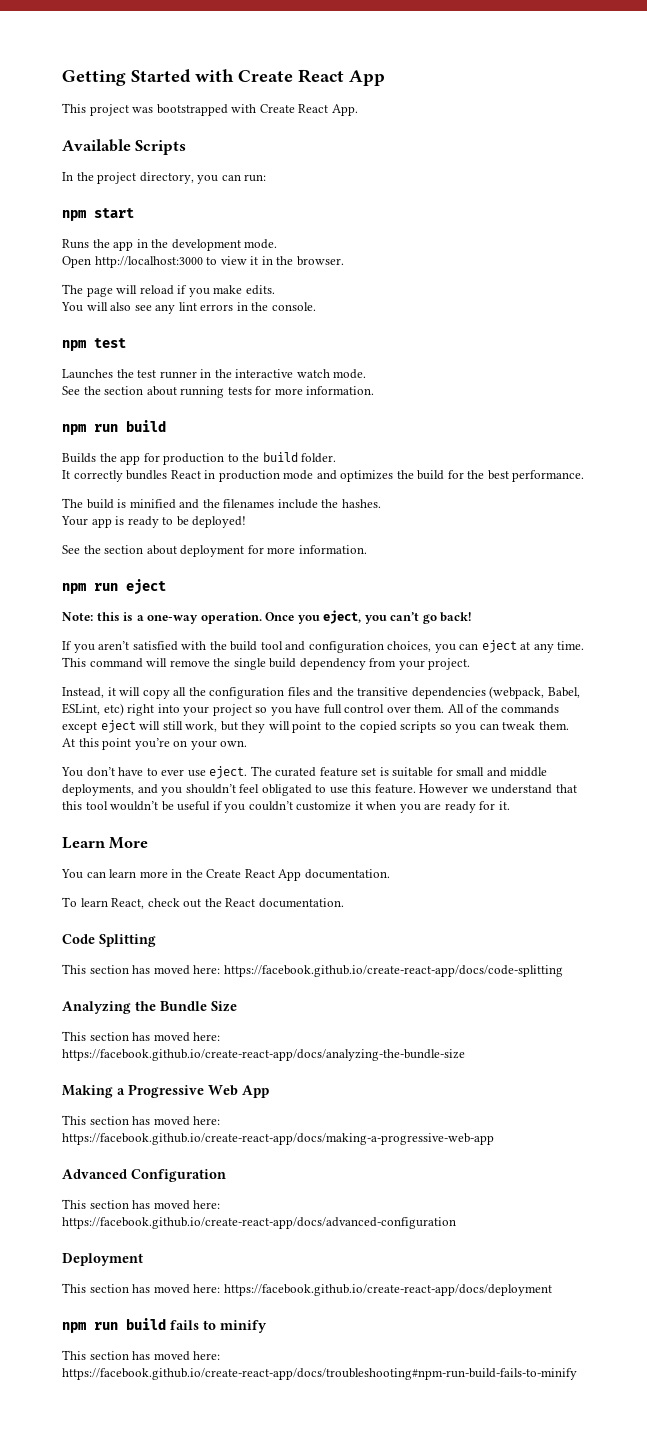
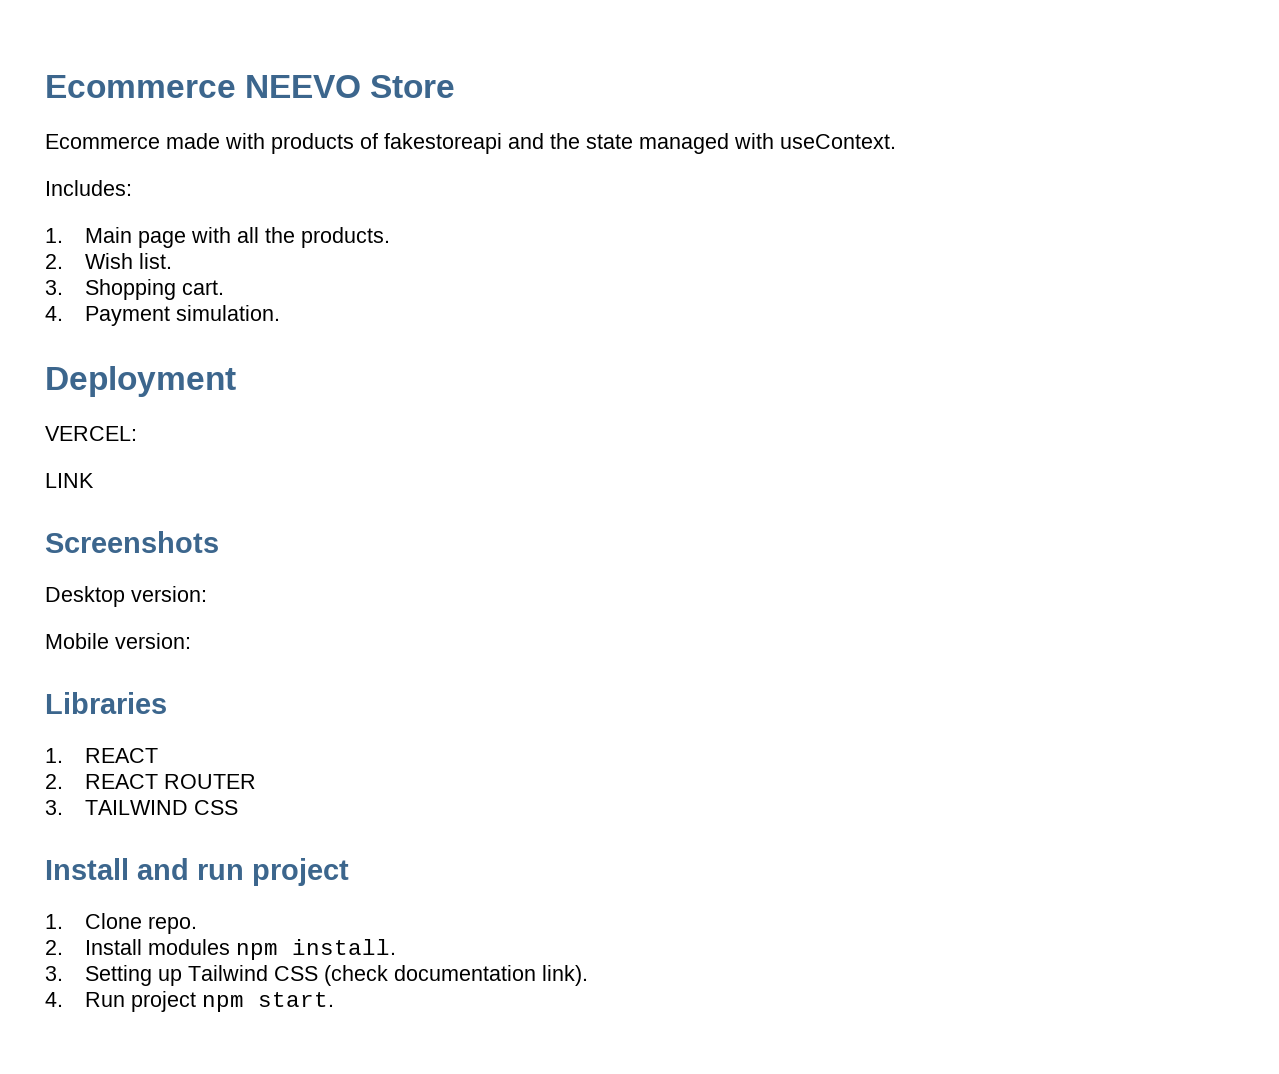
[62,69,385,86] [62,103,358,116] [62,139,187,155] [62,172,267,184] [62,208,134,221] [62,239,278,251] [62,256,344,268] [62,284,275,297] [61,302,316,314] [62,338,126,351] [62,369,367,379] [62,386,375,398] [62,420,166,435] [62,452,337,465] [62,470,585,482] [62,498,381,509] [61,516,247,528] [62,545,367,557] [62,579,166,595] [62,610,472,624] [62,640,585,653] [62,657,471,670] [62,686,580,699] [62,703,560,716] [62,720,569,733] [62,738,248,750] [61,766,548,779] [62,784,577,796] [62,801,510,813] [62,837,149,849] [61,869,390,881] [62,897,344,909] [62,934,156,947] [62,964,563,977] [62,1001,237,1014] [62,1031,221,1042] [62,1049,465,1061] [62,1084,269,1098] [62,1115,221,1126] [62,1133,494,1145] [62,1169,226,1182] [62,1199,221,1210] [62,1217,456,1229] [62,1253,143,1266] [62,1283,552,1296] [62,1318,267,1333] [62,1350,221,1361] [62,1368,577,1380] Getting Started with Create React App // This project was bootstrapped with Create React App. // Available Scripts // In the project directory, you can run: // npm start // Runs the app in the development mode. // Open http://localhost:3000 to view it in the browser. // The page will reload if you make edits. // You will also see any lint errors in the console. // npm test // Launches the test runner in the interactive watch mode. // See the section about running tests for more information. // npm run build // Builds the app for production to the build folder. // It correctly bundles React in production mode and optimizes the build for the best performance. // The build is minified and the filenames include the hashes. // Your app is ready to be deployed! // See the section about deployment for more information. // npm run eject // Note: this is a one-way operation. Once you eject, you can’t go back! // If you aren’t satisfied with the build tool and configuration choices, you can eject at any time. This command will remove the single build dependency from your project. // Instead, it will copy all the configuration files and the transitive dependencies (webpack, Babel, ESLint, etc) right into your project so you have full control over them. All of the commands except eject will still work, but they will point to the copied scripts so you can tweak them. At this point you’re on your own. // You don’t have to ever use eject. The curated feature set is suitable for small and middle deployments, and you shouldn’t feel obligated to use this feature. However we understand that this tool wouldn’t be useful if you couldn’t customize it when you are ready for it. // Learn More // You can learn more in the Create React App documentation. // To learn React, check out the React documentation. // Code Splitting // This section has moved here: https://facebook.github.io/create-react-app/docs/code-splitting // Analyzing the Bundle Size // This section has moved here: https://facebook.github.io/create-react-app/docs/analyzing-the-bundle-size // Making a Progressive Web App // This section has moved here: https://facebook.github.io/create-react-app/docs/making-a-progressive-web-app // Advanced Configuration // This section has moved here: https://facebook.github.io/create-react-app/docs/advanced-configuration // Deployment // This section has moved here: https://facebook.github.io/create-react-app/docs/deployment // npm run build fails to minify // This section has moved here: https://facebook.github.io/create-react-app/docs/troubleshooting#npm-run-build-fails-to-minify -> [45,75,456,98] [45,133,896,154] [45,180,132,196] [45,227,391,248] [45,253,173,269] [45,279,225,300] [45,305,281,326] [45,366,236,397] [45,426,137,441] [45,473,94,488] [45,531,219,553] [45,586,207,607] [45,633,191,649] [45,692,167,714] [45,748,159,763] [45,774,257,789] [45,800,239,815] [45,858,349,886] [45,913,198,934] [45,939,397,960] [45,965,589,986] [45,991,335,1012] Ecommerce NEEVO Store // Ecommerce made with products of fakestoreapi and the state managed with useContext. // Includes: // 1. Main page with all the products. // 2. Wish list. // 3. Shopping cart. // 4. Payment simulation. // Deployment // VERCEL: // LINK // Screenshots // Desktop version: // Mobile version: // Libraries // 1. REACT // 2. REACT ROUTER // 3. TAILWIND CSS // Install and run project // 1. Clone repo. // 2. Install modules npm install. // 3. Setting up Tailwind CSS (check documentation link). // 4. Run project npm start.

